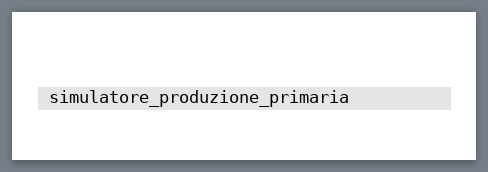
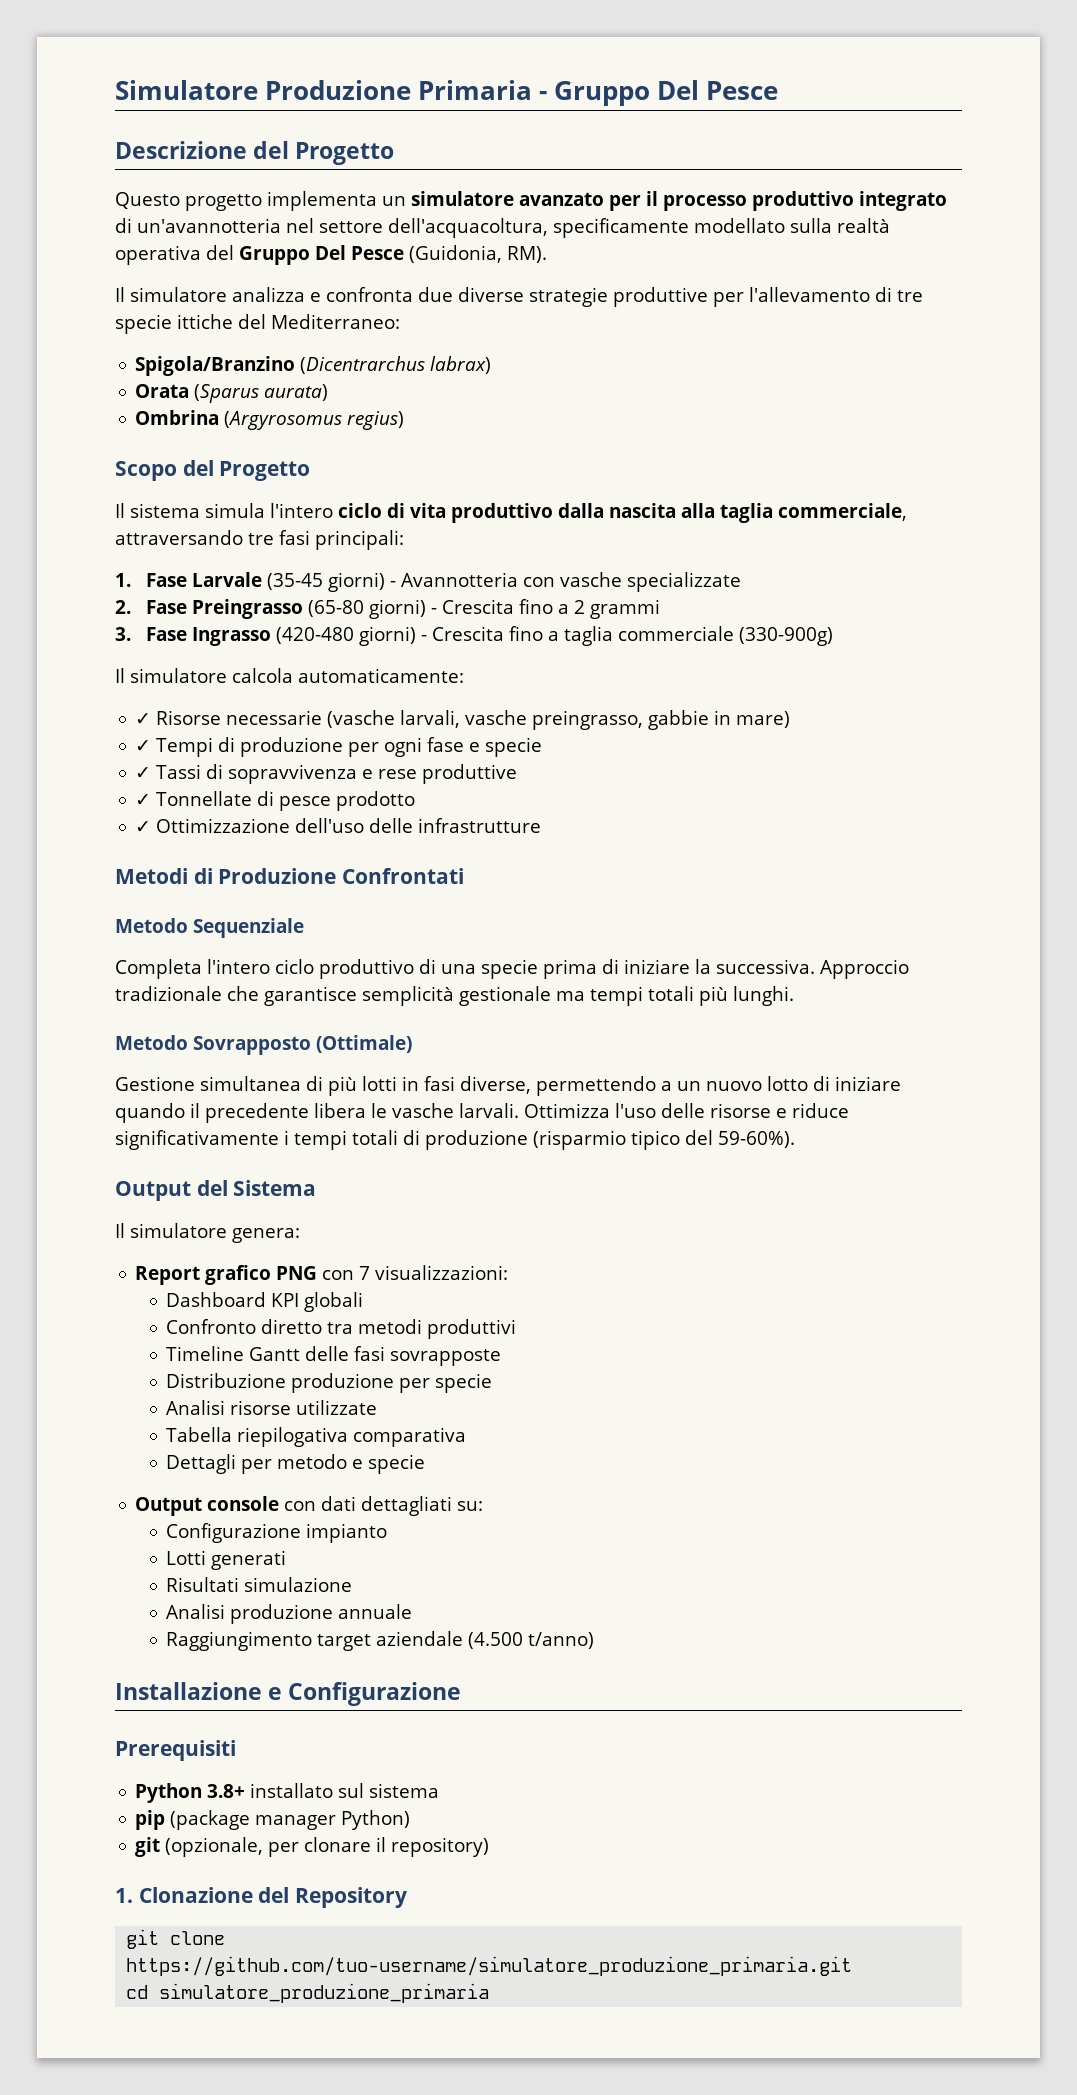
(48, 98) none -> [115,80,779,106] [115,141,395,165] [115,191,947,211] [115,218,890,238] [115,245,547,265] [115,287,923,307] [115,314,400,334] [135,356,492,376] [135,384,329,403] [135,410,405,430] [115,460,311,481] [115,503,907,523] [115,530,404,550] [115,572,741,592] [115,599,660,619] [115,626,833,646] [115,668,464,683] [135,710,791,730] [135,737,543,757] [135,764,518,784] [135,791,416,811] [135,818,542,833] [115,868,464,884] [115,918,304,938] [115,959,909,979] [115,986,794,1006] [115,1035,412,1055] [115,1076,901,1096] [115,1103,849,1123] [115,1130,795,1150] [115,1180,317,1201] [115,1223,300,1243] [135,1265,509,1285] [166,1292,364,1312] [166,1319,517,1339] [166,1346,502,1366] [166,1373,493,1393] [166,1400,378,1415] [166,1427,467,1447] [166,1454,426,1474] [135,1496,484,1516] [166,1523,388,1543] [166,1550,287,1570] [166,1577,353,1592] [166,1604,413,1624] [166,1631,595,1651] [115,1682,462,1706] [115,1740,236,1761] [135,1783,440,1803] [135,1810,411,1830] [135,1837,490,1857] [115,1887,407,1908] [126,1929,226,1949] [126,1956,853,1976] [126,1985,149,1999] Simulatore Produzione Primaria - Gruppo Del Pesce // Descrizione del Progetto // Questo progetto implementa un simulatore avanzato per il processo produttivo integrato di un'avannotteria nel settore dell'acquacoltura, specificamente modellato sulla realtà operativa del Gruppo Del Pesce (Guidonia, RM). // Il simulatore analizza e confronta due diverse strategie produttive per l'allevamento di tre specie ittiche del Mediterraneo: // Spigola/Branzino (Dicentrarchus labrax) // Orata (Sparus aurata) // Ombrina (Argyrosomus regius) // Scopo del Progetto // Il sistema simula l'intero ciclo di vita produttivo dalla nascita alla taglia commerciale, attraversando tre fasi principali: // 1. Fase Larvale (35-45 giorni) - Avannotteria con vasche specializzate // 2. Fase Preingrasso (65-80 giorni) - Crescita fino a 2 grammi // 3. Fase Ingrasso (420-480 giorni) - Crescita fino a taglia commerciale (330-900g) // Il simulatore calcola automaticamente: // ✓ Risorse necessarie (vasche larvali, vasche preingrasso, gabbie in mare) // ✓ Tempi di produzione per ogni fase e specie // ✓ Tassi di sopravvivenza e rese produttive // ✓ Tonnellate di pesce prodotto // ✓ Ottimizzazione dell'uso delle infrastrutture // Metodi di Produzione Confrontati // Metodo Sequenziale // Completa l'intero ciclo produttivo di una specie prima di iniziare la successiva. Approccio tradizionale che garantisce semplicità gestionale ma tempi totali più lunghi. // Metodo Sovrapposto (Ottimale) // Gestione simultanea di più lotti in fasi diverse, permettendo a un nuovo lotto di iniziare quando il precedente libera le vasche larvali. Ottimizza l'uso delle risorse e riduce significativamente i tempi totali di produzione (risparmio tipico del 59-60%). // Output del Sistema // Il simulatore genera: // Report grafico PNG con 7 visualizzazioni: // Dashboard KPI globali // Confronto diretto tra metodi produttivi // Timeline Gantt delle fasi sovrapposte // Distribuzione produzione per specie // Analisi risorse utilizzate // Tabella riepilogativa comparativa // Dettagli per metodo e specie // Output console con dati dettagliati su: // Configurazione impianto // Lotti generati // Risultati simulazione // Analisi produzione annuale // Raggiungimento target aziendale (4.500 t/anno) // Installazione e Configurazione // Prerequisiti // Python 3.8+ installato sul sistema // pip (package manager Python) // git (opzionale, per clonare il repository) // 1. Clonazione del Repository // git clone https://github.com/tuo-username/simulatore_produzione_primaria.git // cd

